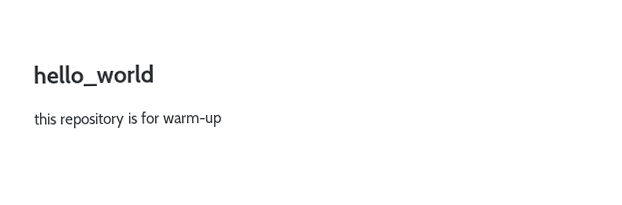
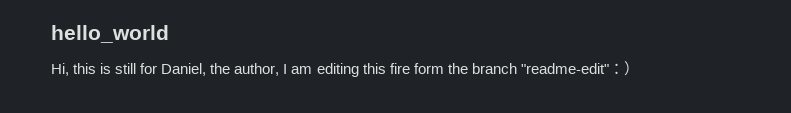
[34,111,223,129] this repository is for warm-up -> [51,61,639,77] Hi, this is still for Daniel, the author, I am editing this fire form the branch "readme-edit"：）

